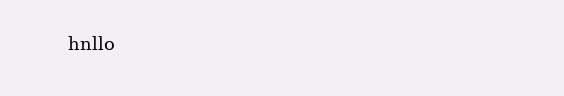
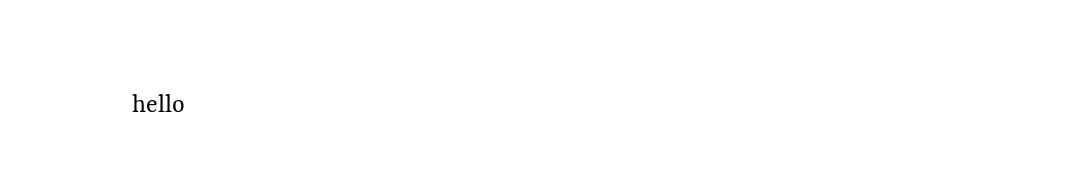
[68,36,115,50] hnllo -> [132,94,185,112] hello

